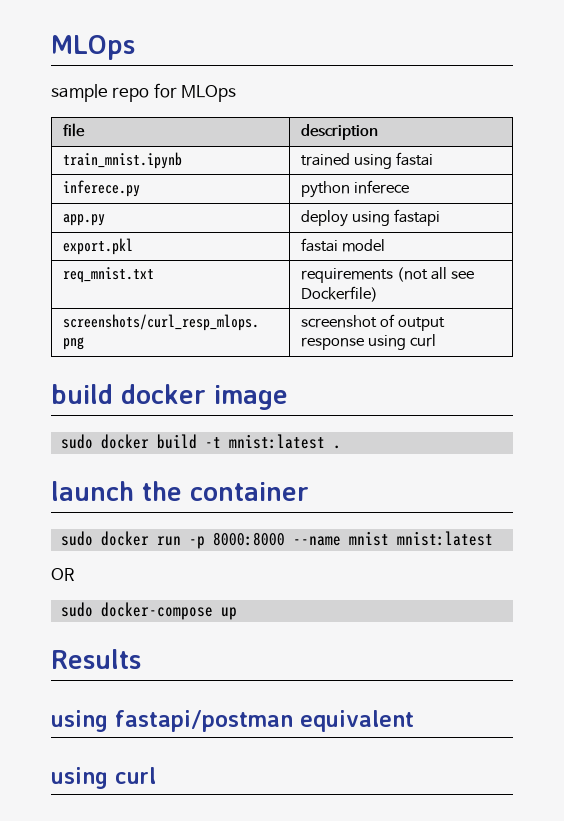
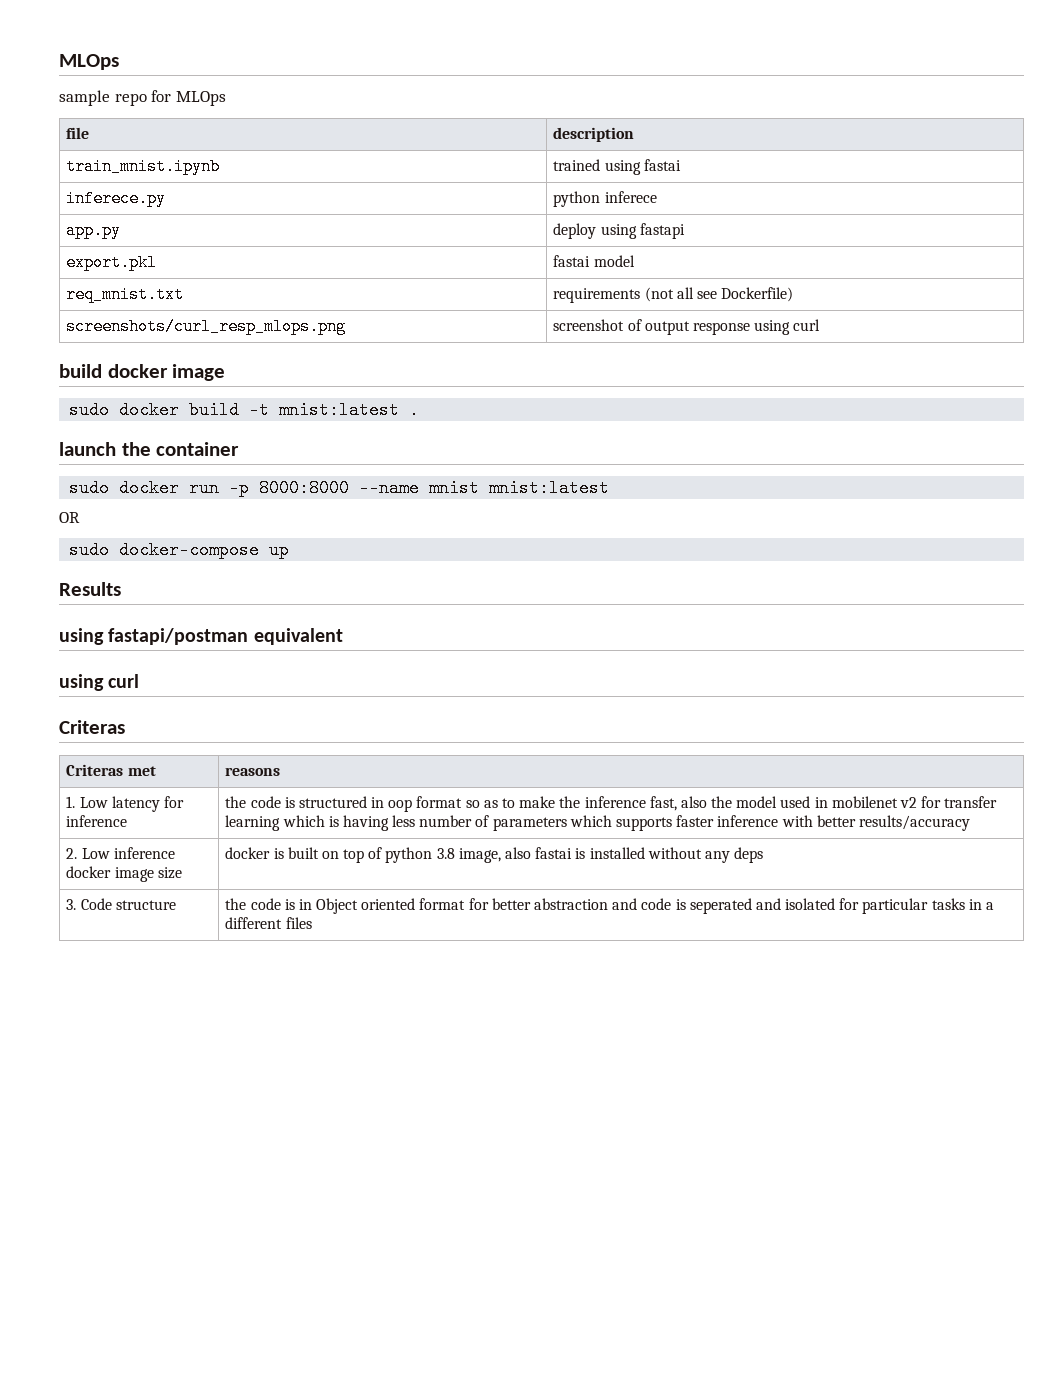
(156, 775) none -> [59,720,125,734] [66,764,156,776] [225,767,281,776] [66,796,184,812] [66,815,128,827] [225,796,998,812] [225,815,970,831] [66,847,175,859] [66,866,182,882] [225,847,764,863] [66,898,176,910] [225,898,995,914] [225,917,312,929] // Criteras // Criteras met | reasons // 1. Low latency for inference | the code is structured in oop format so as to make the inference fast, also the model used in mobilenet v2 for transfer learning which is having less number of parameters which supports faster inference with better results/accuracy // 2. Low inference docker image size | docker is built on top of python 3.8 image, also fastai is installed without any deps // 3. Code structure | the code is in Object oriented format for better abstraction and code is seperated and isolated for particular tasks in a different files

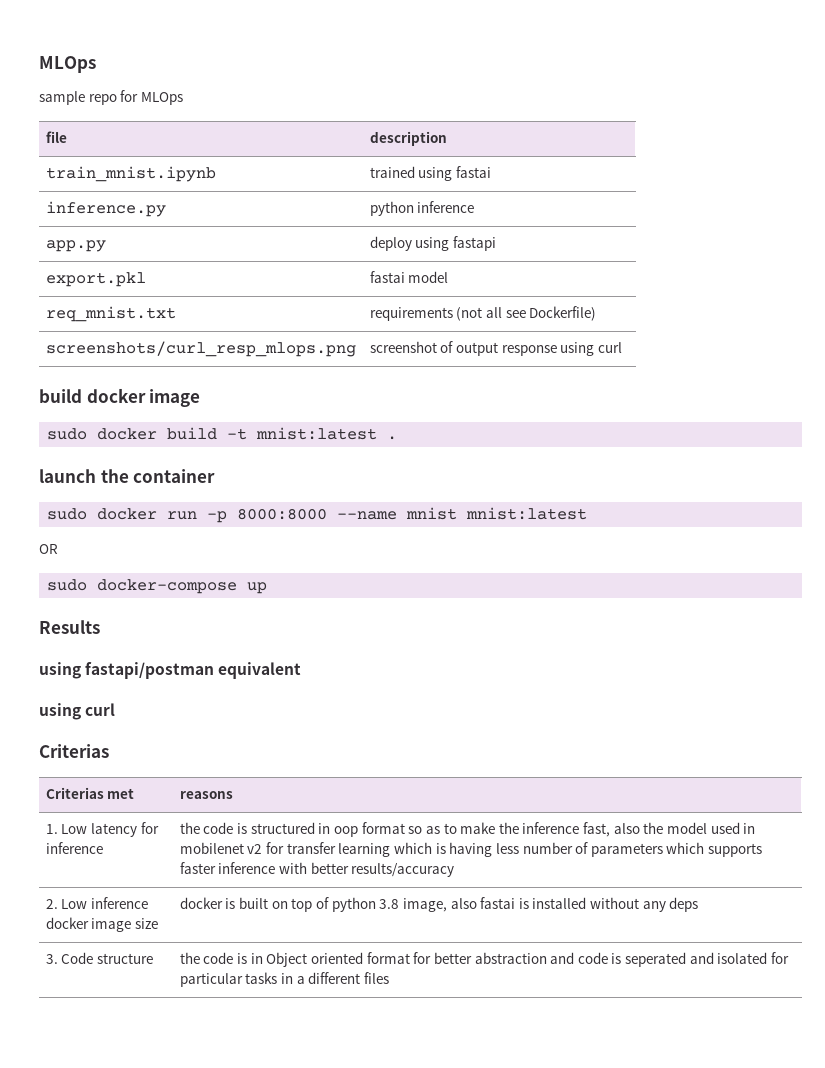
[66,190,167,207] [553,191,657,207] inferece.py | python inferece -> [45,201,166,217] [369,201,475,216] inference.py | python inference
[59,720,125,734] [66,764,124,776] Criteras // Criteras -> [39,744,109,758] [45,787,104,799] Criterias // Criterias

